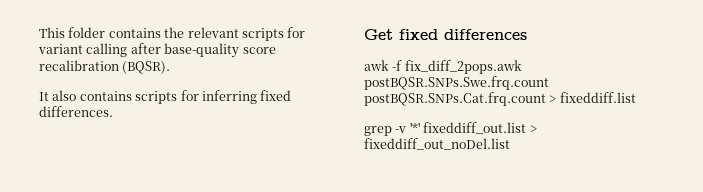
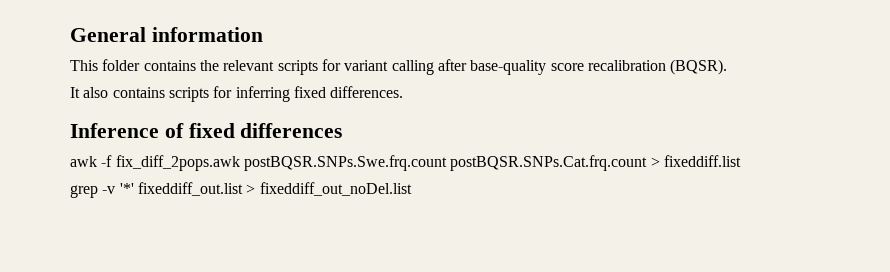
(39, 32) none -> [70,27,263,42] General information //
[364,29,393,40] Get -> [70,123,184,138] Inference of

